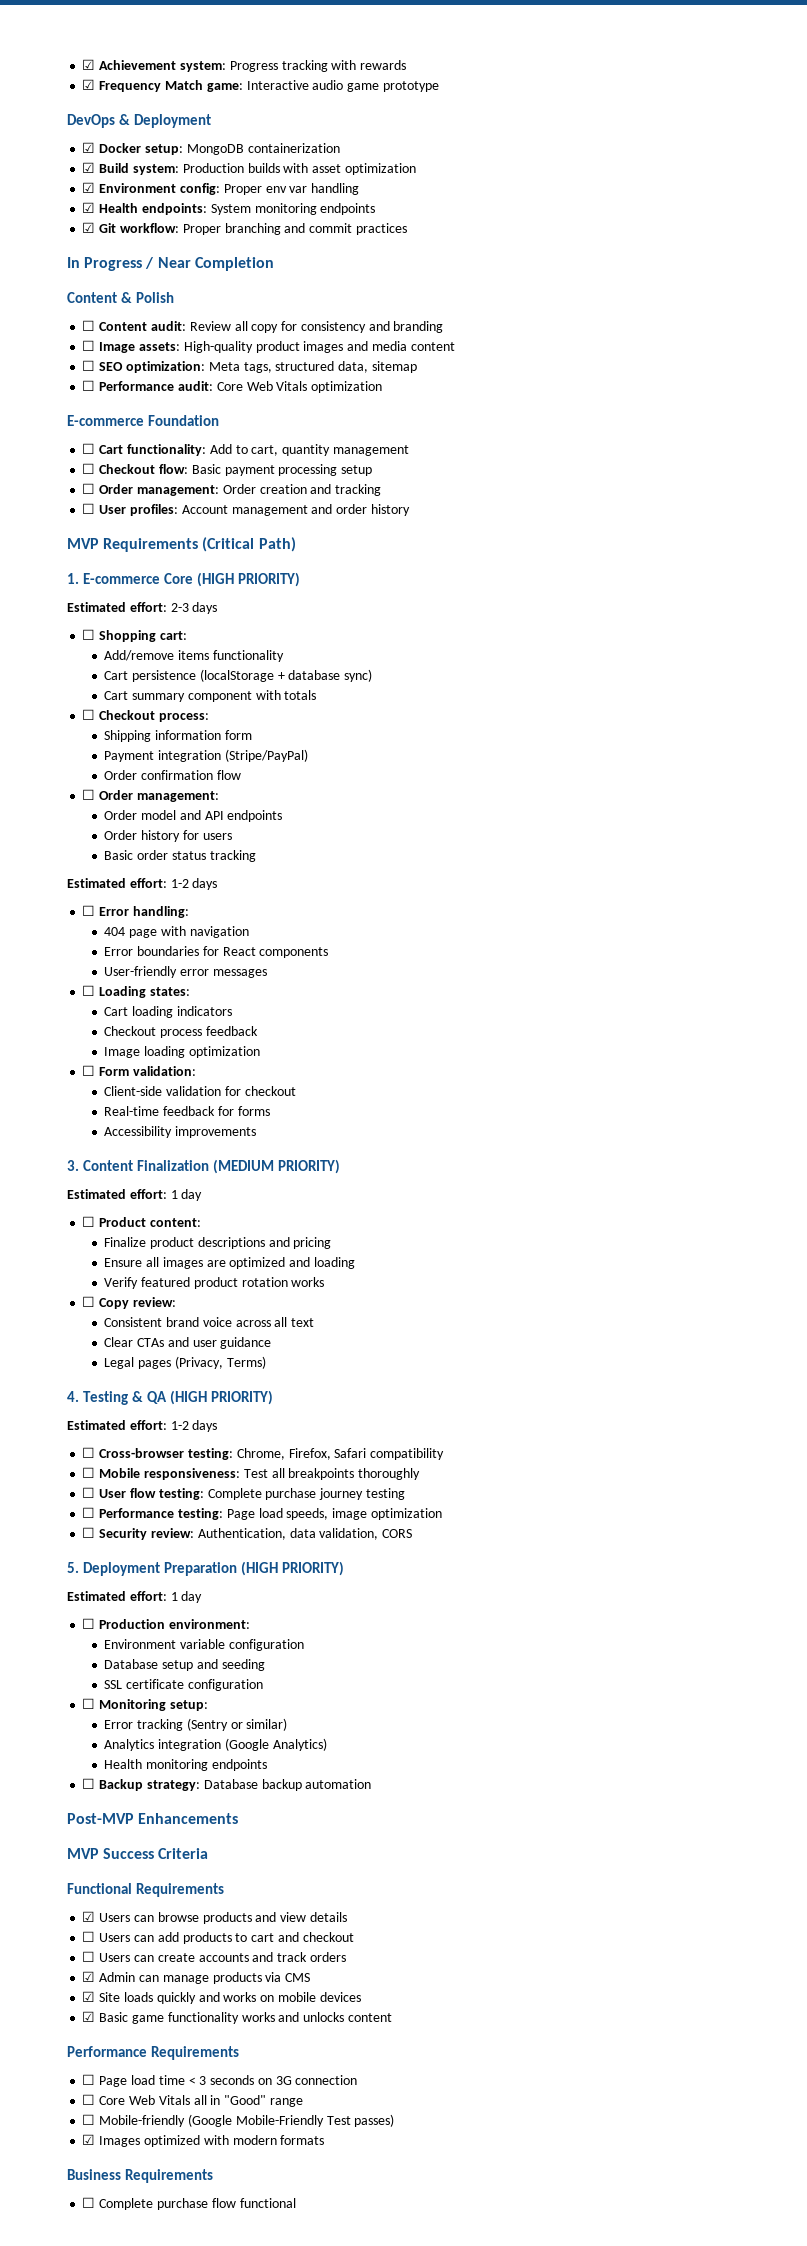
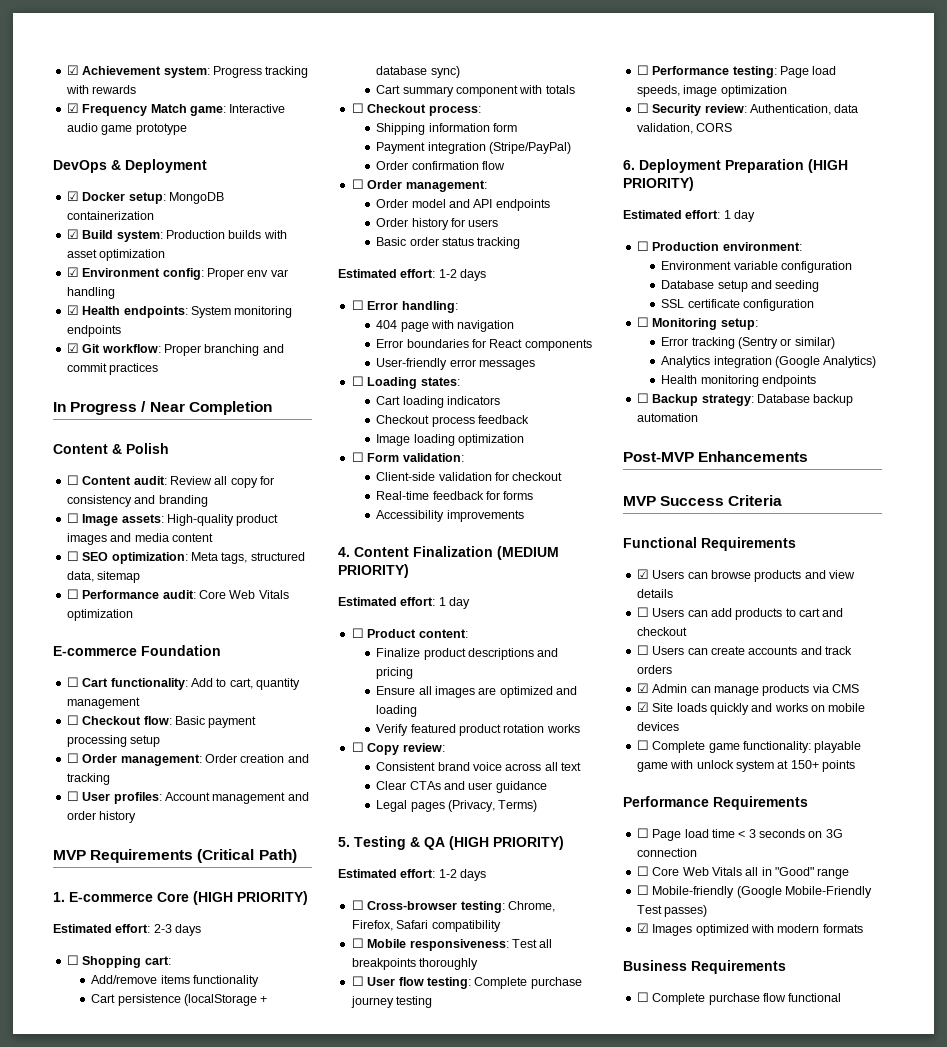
[67,1160,79,1171] 3. -> [338,547,350,557] 4.
[67,1391,79,1402] 4. -> [338,837,350,847] 5.
[67,1562,79,1573] 5. -> [623,160,635,170] 6.
[82,2011,392,2024] ☑ Basic game functionality works and unlocks content -> [636,740,862,753] [636,760,855,772] ☐ Complete game functionality: playable game with unlock system at 150+ points

